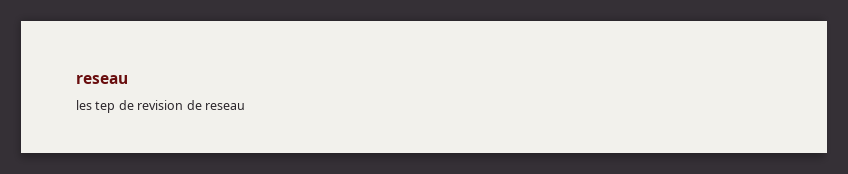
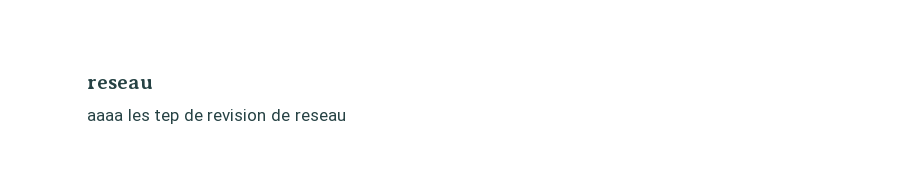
(128, 79) none -> [87,112,123,121] aaaa

